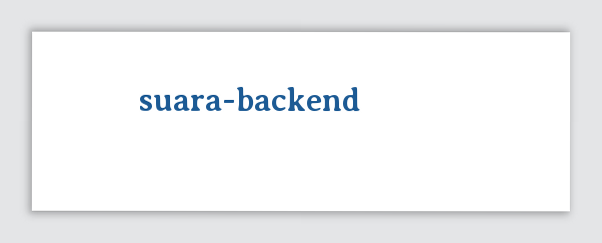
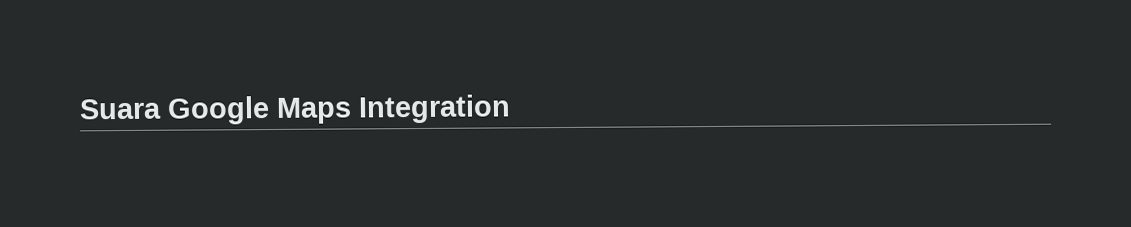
[139,86,362,112] suara-backend -> [79,94,511,125] Suara Google Maps Integration

